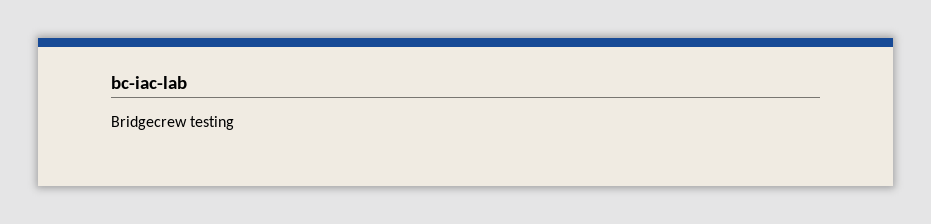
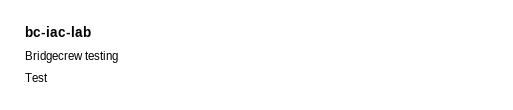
(235, 123) none -> [25,73,48,82] // Test

